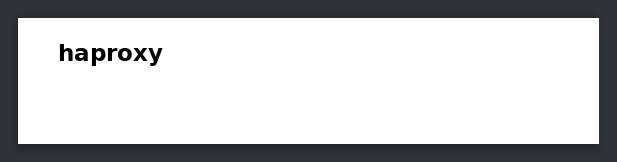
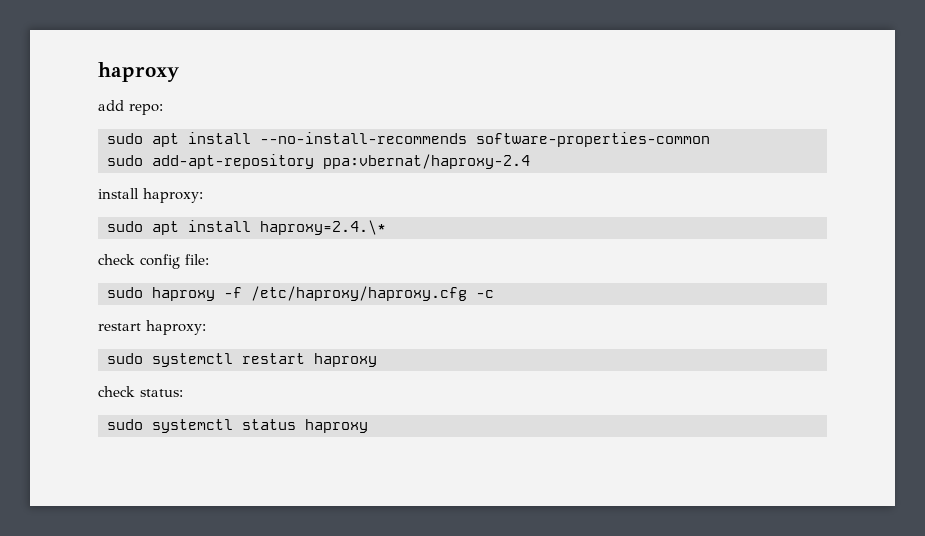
[58,44,163,66] haproxy -> [98,62,179,82] [98,100,163,115] [107,132,710,147] [107,154,530,169] [98,188,203,203] [107,220,386,235] [98,254,209,269] [107,286,494,301] [98,320,206,335] [107,353,377,367] [98,386,183,397] [107,419,368,433] haproxy // add repo: // sudo apt install --no-install-recommends software-properties-common // sudo add-apt-repository ppa:vbernat/haproxy-2.4 // install haproxy: // sudo apt install haproxy=2.4.\* // check config file: // sudo haproxy -f /etc/haproxy/haproxy.cfg -c // restart haproxy: // sudo systemctl restart haproxy // check status: // sudo systemctl status haproxy

